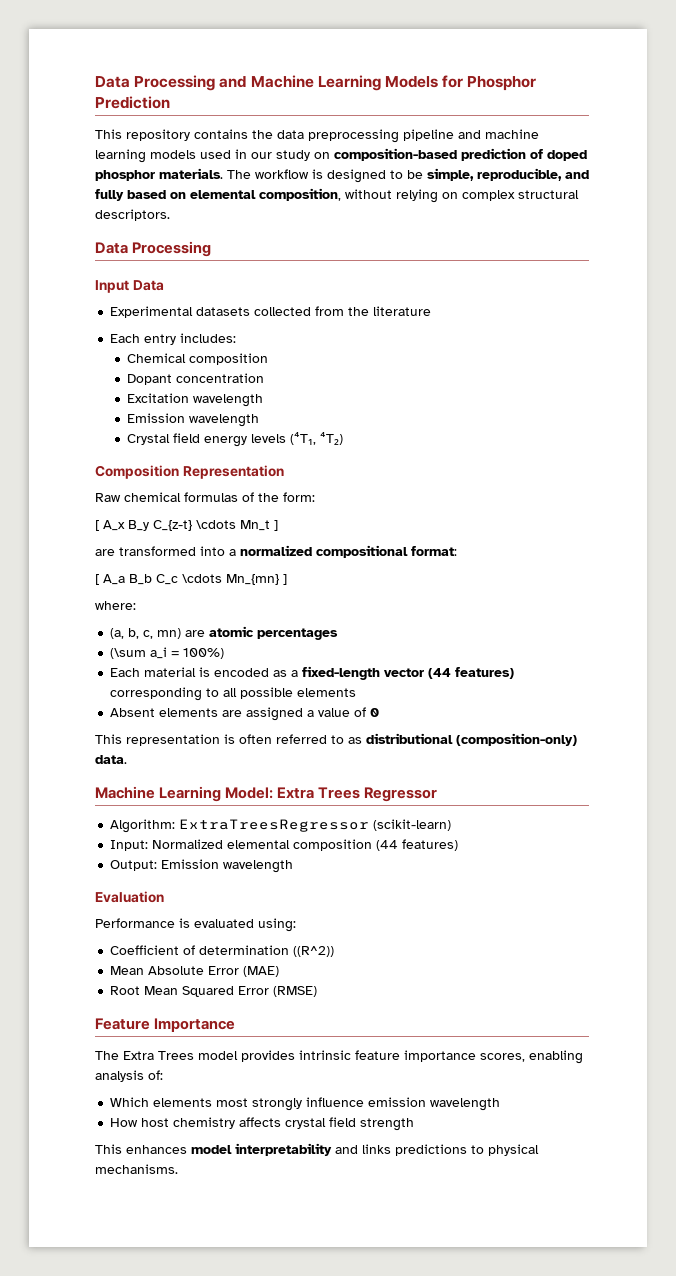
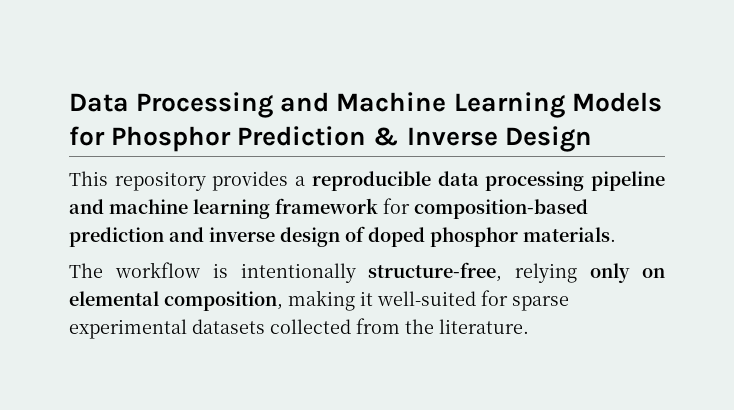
(170, 102) none -> [373,126,592,152] & Inverse Design
[194,129,539,143] [95,148,526,163] contains the data preprocessing pipeline and machine learning models used in our study on composition-based prediction -> [212,171,665,191] [69,198,588,219] [69,227,340,247] provides a reproducible data processing pipeline and machine learning framework for composition-based prediction and inverse design
(223, 173) none -> (616, 234) //
[327,168,589,183] [95,188,579,203] [95,209,170,221] [95,241,212,257] [95,280,164,293] [110,306,432,318] [110,333,237,345] [127,353,269,365] [127,373,265,385] [127,393,264,407] [127,413,260,427] [127,432,344,447] [95,465,284,479] [95,492,315,502] [95,520,278,531] [95,545,457,558] [95,574,287,585] [95,601,136,610] [110,626,339,640] [110,647,225,659] [110,666,515,680] [110,687,357,701] [110,707,380,721] [95,733,577,746] [95,755,127,764] [95,786,438,802] [110,819,452,833] [110,839,459,851] [110,859,294,873] [95,891,164,903] [95,918,296,932] [110,945,335,957] [110,966,280,977] [110,986,318,997] [95,1018,236,1032] [95,1050,583,1064] [95,1070,163,1082] [110,1097,501,1111] [110,1117,415,1131] [95,1143,539,1156] [95,1164,178,1174] designed to be simple, reproducible, and fully based on elemental composition, without relying on complex structural descriptors. // Data Processing // Input Data // Experimental datasets collected from the literature // Each entry includes: // Chemical composition // Dopant concentration // Excitation wavelength // Emission wavelength // Crystal field energy levels (⁴T₁, ⁴T₂) // Composition Representation // Raw chemical formulas of the form: // [ A_x B_y C_{z-t} \cdots Mn_t ] // are transformed into a normalized compositional format: // [ A_a B_b C_c \cdots Mn_{mn} ] // where: // (a, b, c, mn) are atomic percentages // (\sum a_i = 100%) // Each material is encoded as a fixed-length vector (44 features) corresponding to all possible elements // Absent elements are assigned a value of 0 // This representation is often referred to as distributional (composition-only) data. // Machine Learning Model: Extra Trees Regressor // Algorithm: ExtraTreesRegressor (scikit-learn) // Input: Normalized elemental composition (44 features) // Output: Emission wavelength // Evaluation // Performance is evaluated using: // Coefficient of determination ((R^2)) // Mean Absolute Error (MAE) // Root Mean Squared Error (RMSE) // Feature Importance // The Extra Trees model provides intrinsic feature importance scores, enabling analysis of: // Which elements most strongly influence emission wavelength // How host chemistry affects crystal field strength // This enhances model interpretability and links predictions to physical mechanisms. -> [240,262,665,283] [69,290,569,311] [69,318,529,339] intentionally structure-free, relying only on elemental composition, making it well-suited for sparse experimental datasets collected from the literature.

